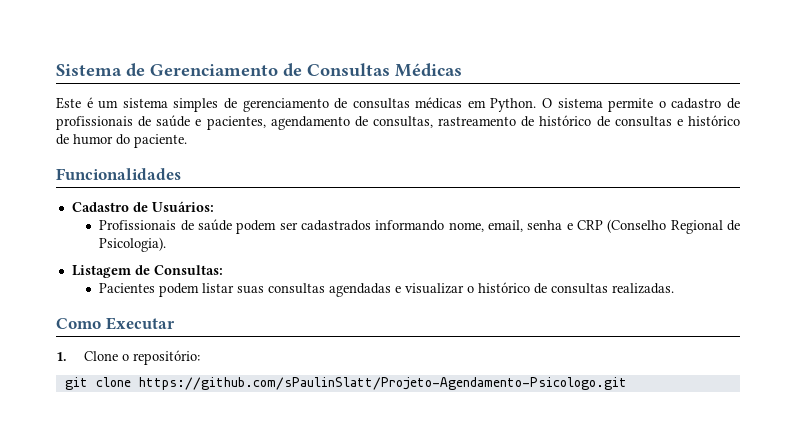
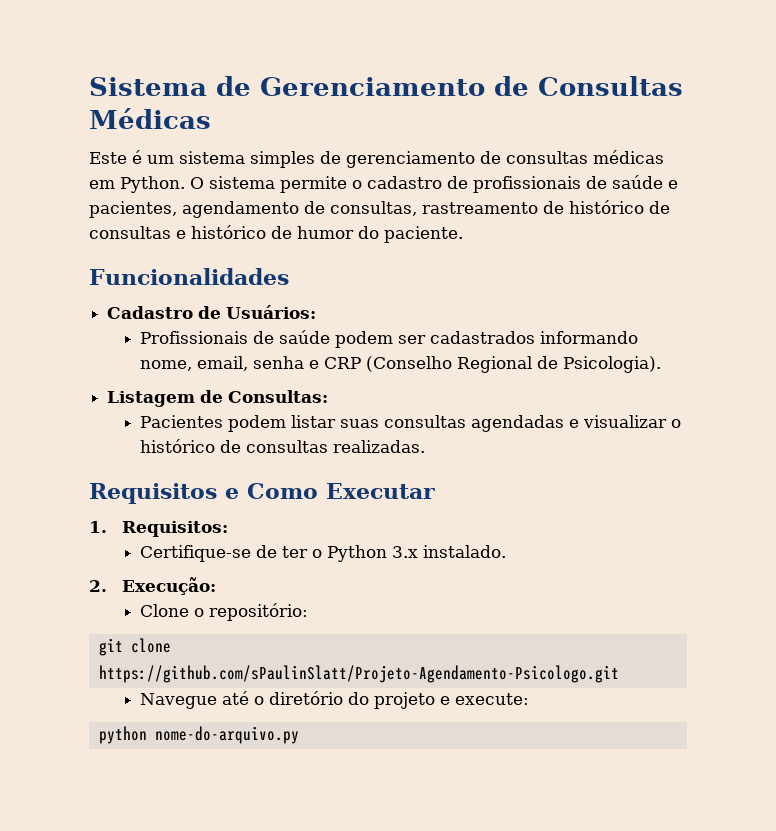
(675, 288) none -> [89,483,239,504] Requisitos e
(67, 356) none -> [121,521,228,537] [139,545,506,562] [89,577,216,595] Requisitos: // Certifique-se de ter o Python 3.x instalado. // 2. Execução: //
(627, 383) none -> [139,691,529,709] [98,726,299,744] // Navegue até o diretório do projeto e execute: // python nome-do-arquivo.py

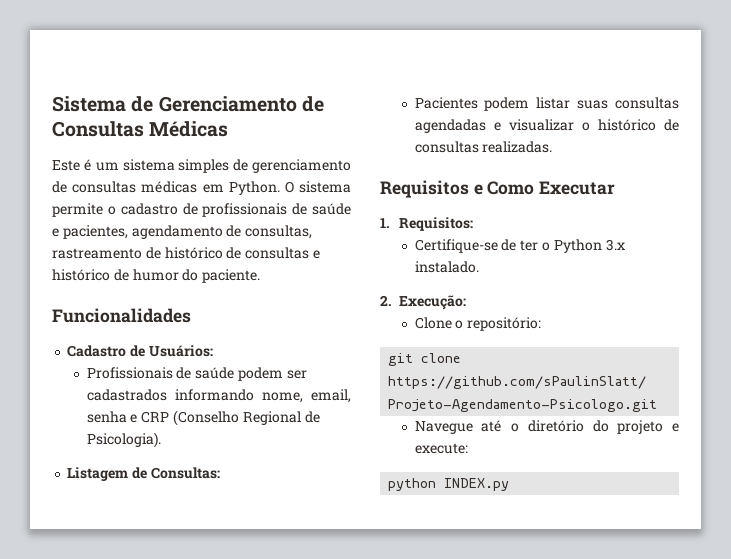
[154,726,299,744] nome-do-arquivo.py -> [444,478,510,491] INDEX.py

